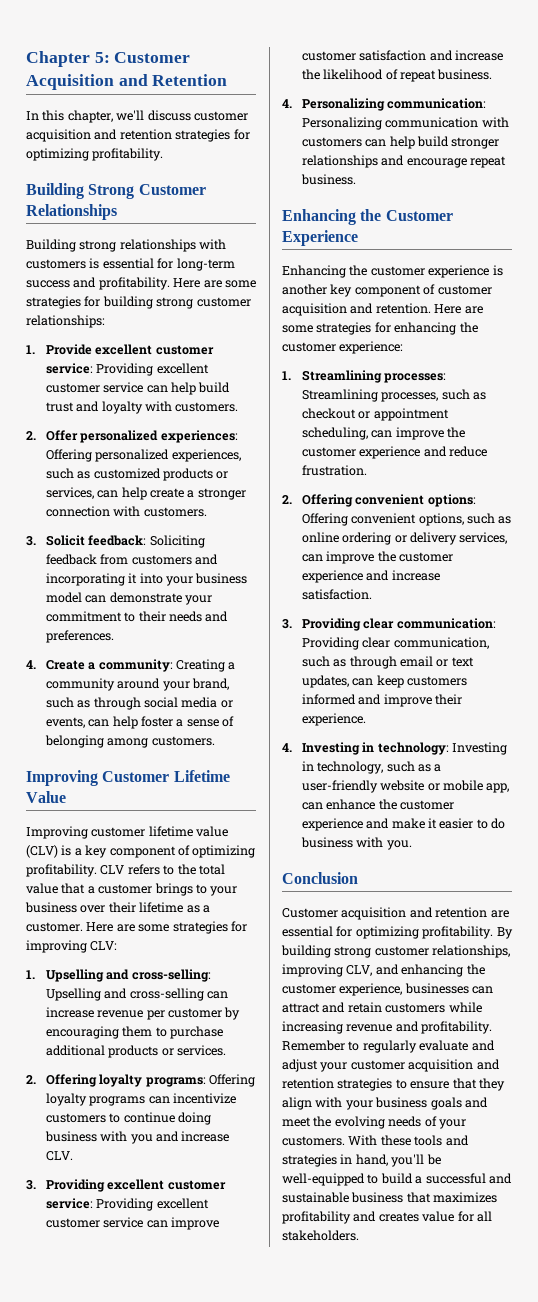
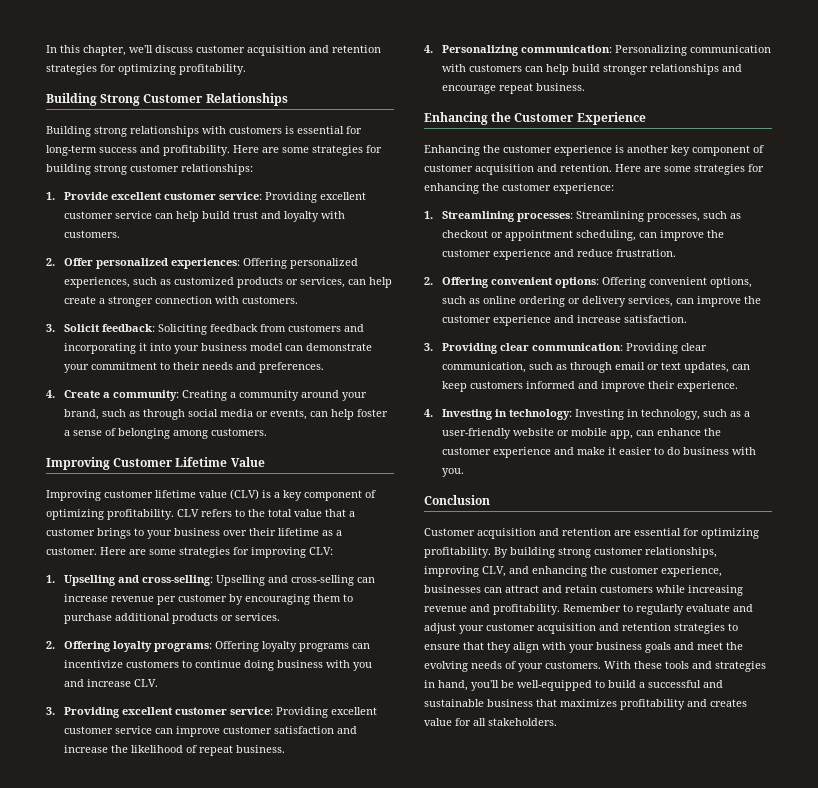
[26,51,191,67] [26,74,228,90] Chapter 5: Customer Acquisition and Retention // -> (46, 49) none

